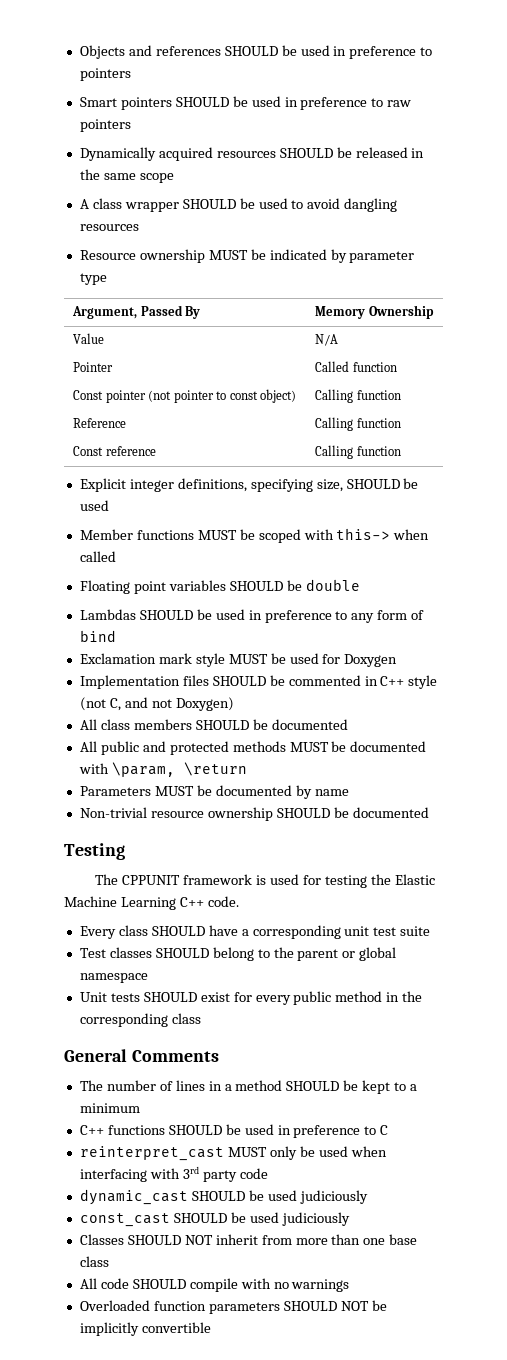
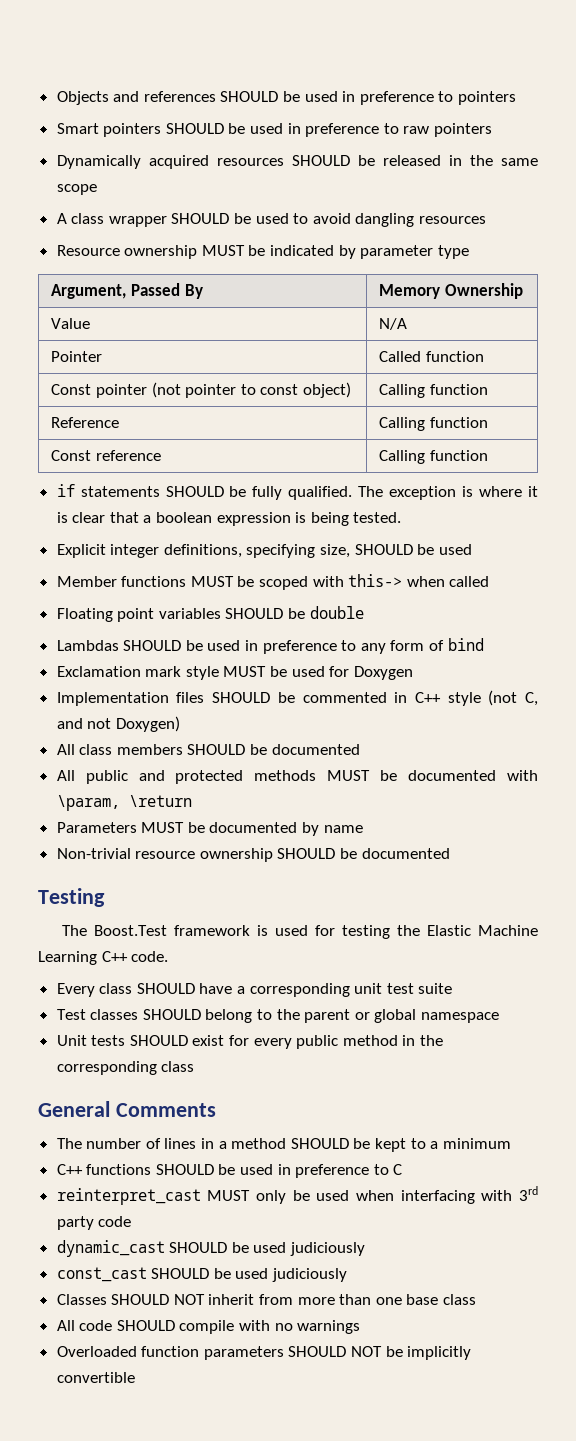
(401, 451) none -> [56,484,538,500] [56,512,402,526] // if statements SHOULD be fully qualified. The exception is where it is clear that a boolean expression is being tested.
[122,875,181,885] CPPUNIT -> [94,925,168,936] Boost.Test

